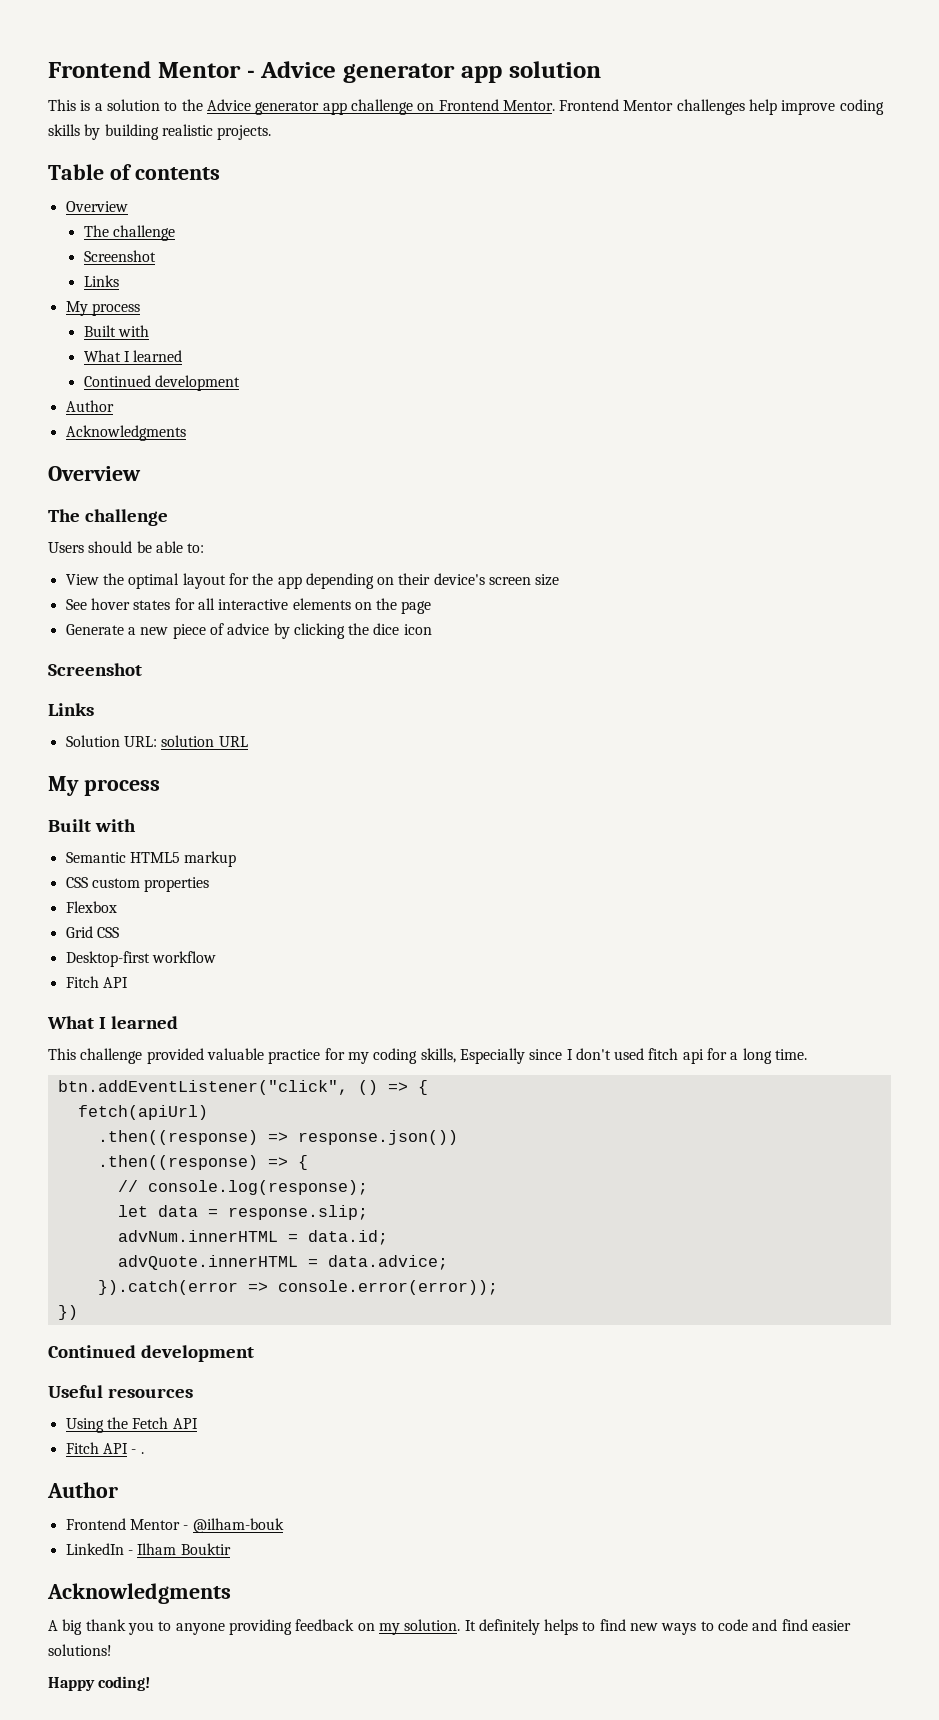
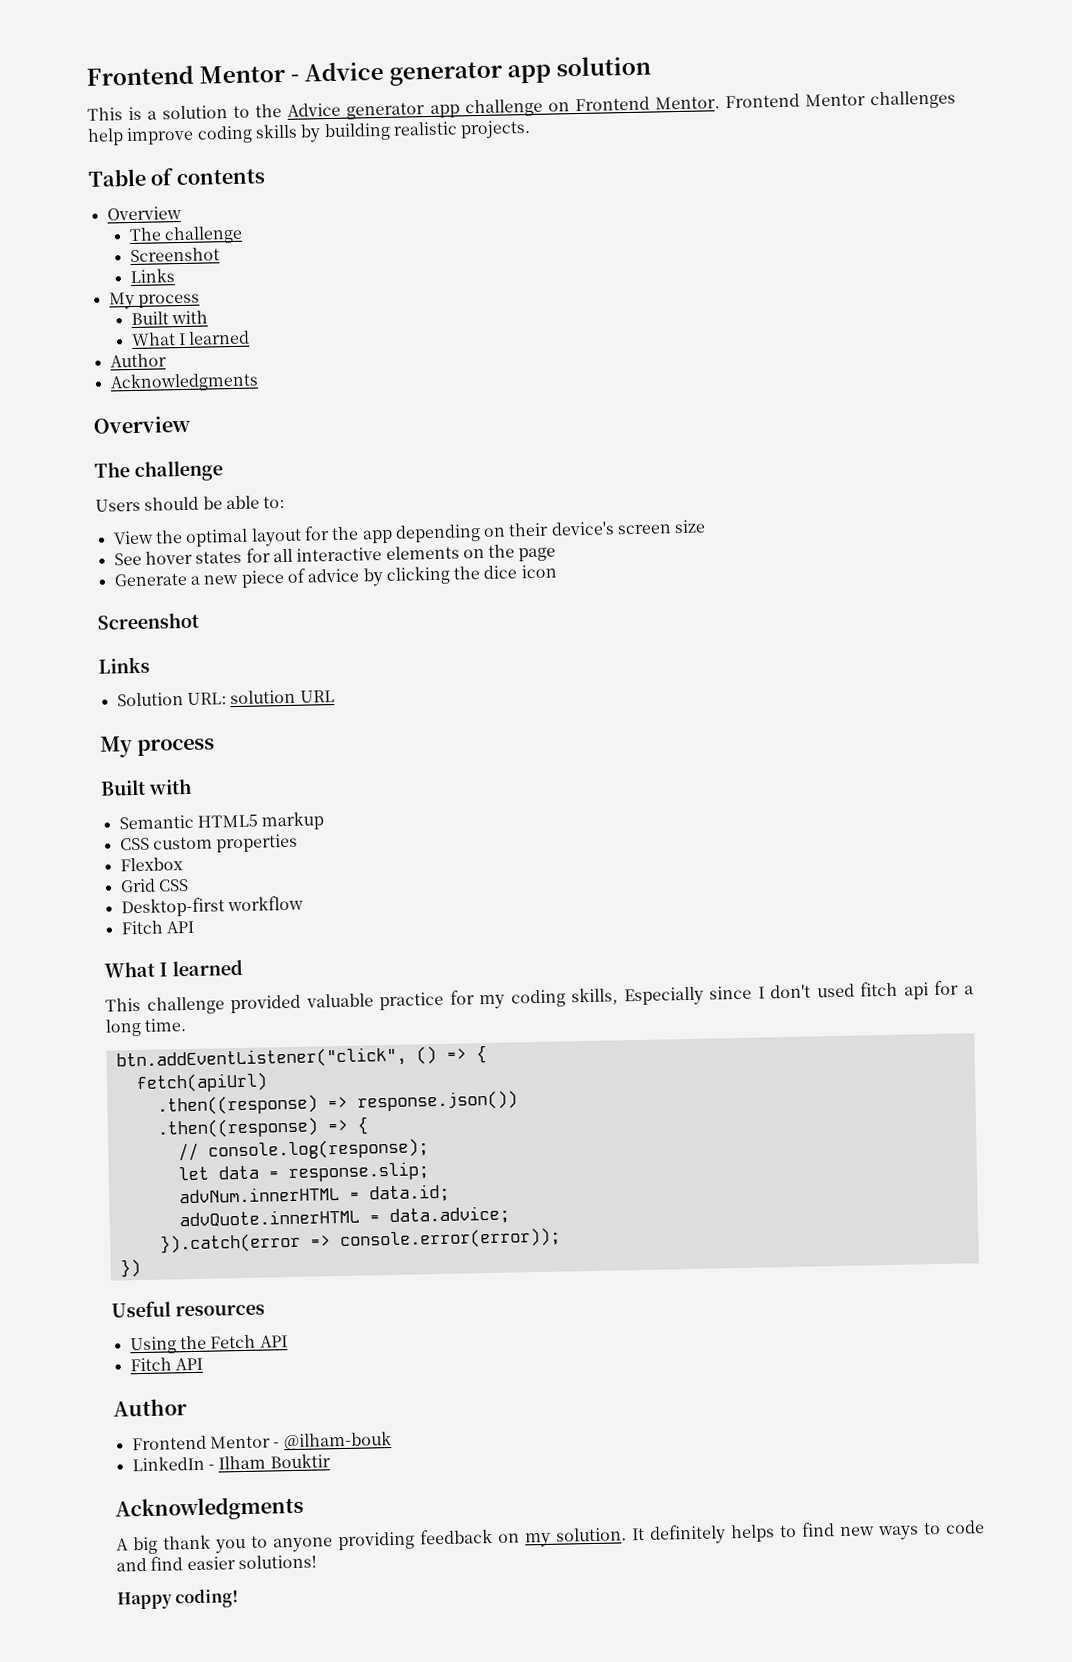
[83,375,240,391] // Continued development -> (251, 337) none
[48,1345,254,1362] // Continued development -> (141, 1268) none
[131,1449,144,1454] - . -> (203, 1364) none

